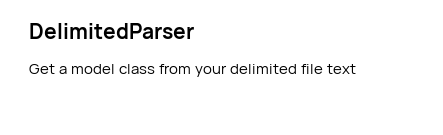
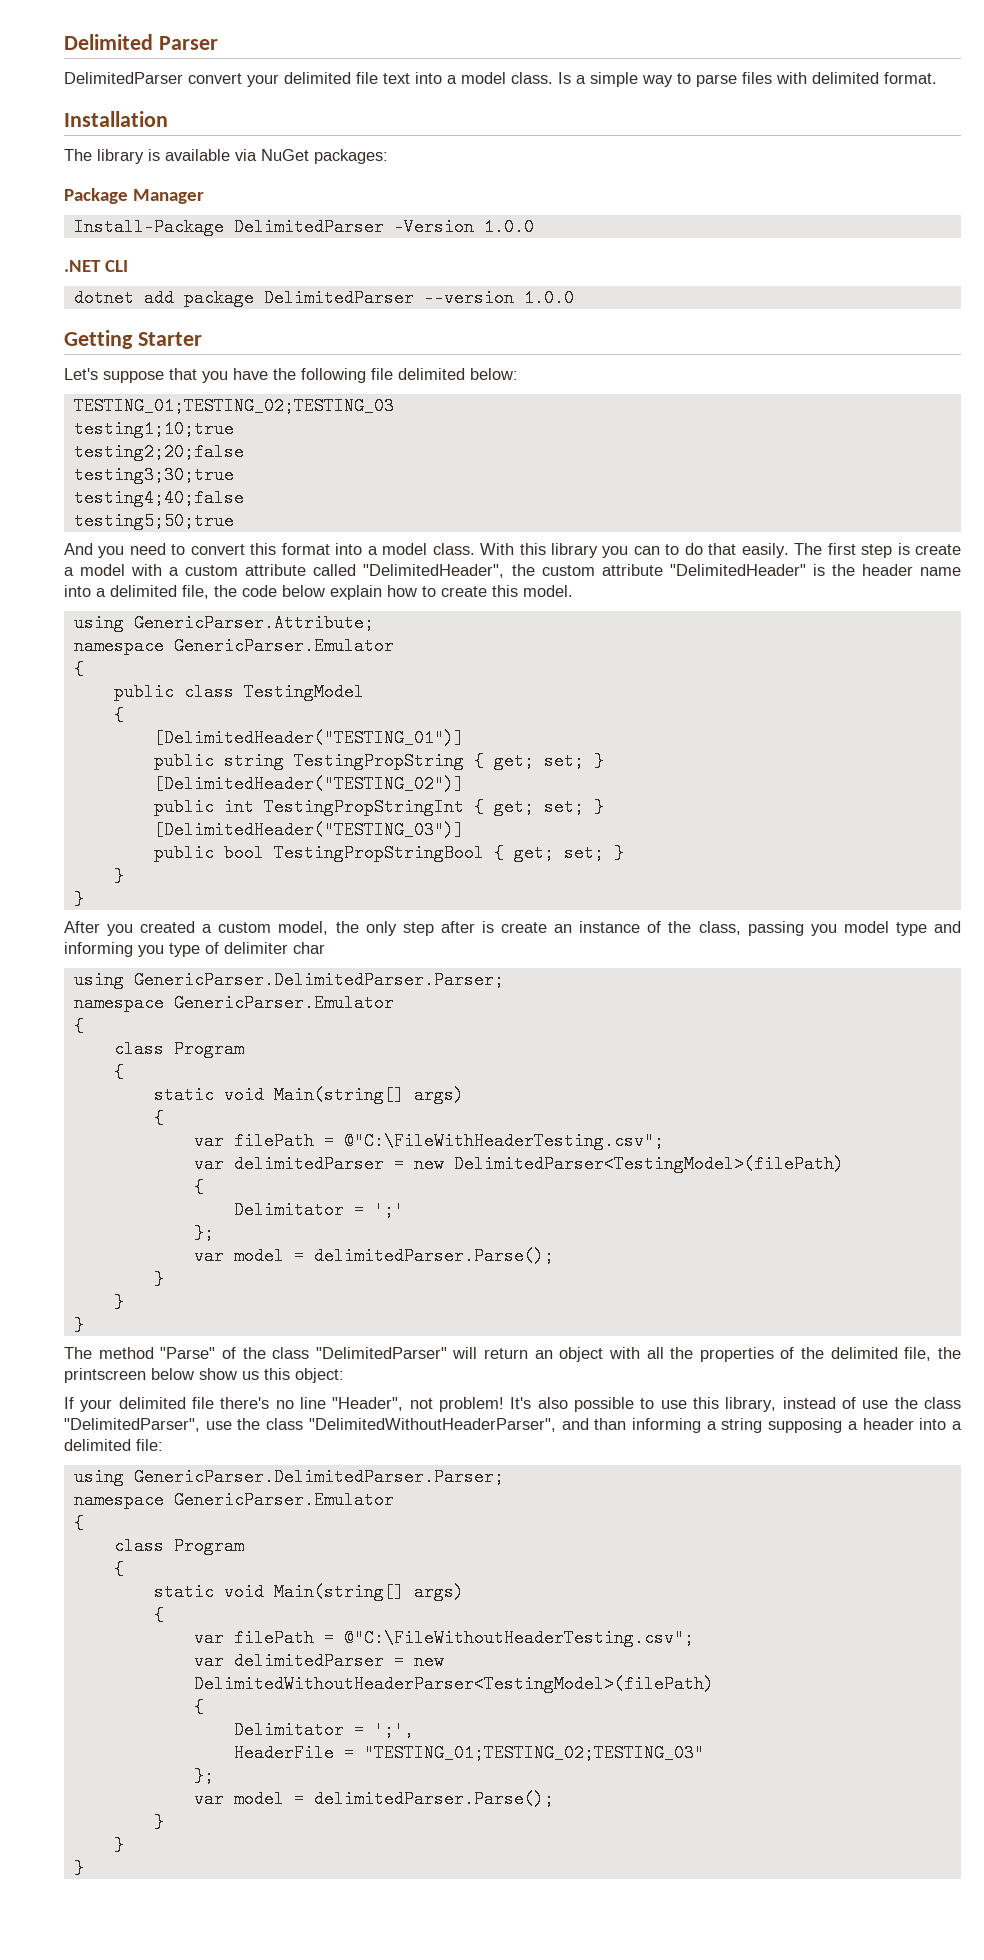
[29,23,194,39] [29,64,357,77] DelimitedParser // Get a model class from your delimited file text -> [64,34,218,50] [64,72,937,87] [64,111,168,127] [64,149,388,164] [64,188,205,204] [73,218,534,236] [64,260,129,272] [73,289,574,307] [64,330,202,349] [64,368,518,383] [73,397,394,415] [73,420,234,438] [73,443,244,461] [73,466,234,484] [73,489,244,507] [73,512,234,530] [64,543,962,558] [64,564,962,578] [64,585,573,600] [73,614,374,632] [73,637,394,655] [73,660,84,678] [113,683,364,701] [113,706,124,724] [153,729,464,747] [153,752,604,770] [153,775,464,793] [153,798,604,816] [153,821,464,839] [153,844,624,862] [113,867,124,885] [73,890,84,908] [64,921,961,936] [64,942,325,957] [73,971,504,989] [73,994,394,1012] [73,1017,84,1035] [113,1040,244,1058] [113,1063,124,1081] [153,1086,464,1104] [153,1109,164,1127] [193,1132,664,1150] [193,1155,844,1173] [193,1178,204,1196] [233,1201,404,1219] [193,1224,214,1242] [193,1247,554,1265] [153,1270,164,1288] [113,1293,124,1311] [73,1316,84,1334] [64,1347,962,1362] [64,1368,344,1383] [64,1397,962,1412] [64,1418,962,1433] [64,1439,163,1451] [73,1468,504,1486] [73,1491,394,1509] [73,1514,84,1532] [113,1537,244,1555] [113,1560,124,1578] [153,1583,464,1601] [153,1606,164,1624] [193,1629,694,1647] [193,1652,444,1670] [193,1675,714,1693] [193,1698,204,1716] [233,1721,414,1739] [233,1744,704,1762] [193,1767,214,1785] [193,1790,554,1808] [153,1813,164,1831] [113,1836,124,1854] [73,1859,84,1877] Delimited Parser // DelimitedParser convert your delimited file text into a model class. Is a simple way to parse files with delimited format. // Installation // The library is available via NuGet packages: // Package Manager // Install-Package DelimitedParser -Version 1.0.0 // .NET CLI // dotnet add package DelimitedParser --version 1.0.0 // Getting Starter // Let's suppose that you have the following file delimited below: // TESTING_01;TESTING_02;TESTING_03 // testing1;10;true // testing2;20;false // testing3;30;true // testing4;40;false // testing5;50;true // And you need to convert this format into a model class. With this library you can to do that easily. The first step is create a model with a custom attribute called "DelimitedHeader", the custom attribute "DelimitedHeader" is the header name into a delimited file, the code below explain how to create this model. // using GenericParser.Attribute; // namespace GenericParser.Emulator // { // public class TestingModel // { // [DelimitedHeader("TESTING_01")] // public string TestingPropString { get; set; } // [DelimitedHeader("TESTING_02")] // public int TestingPropStringInt { get; set; } // [DelimitedHeader("TESTING_03")] // public bool TestingPropStringBool { get; set; } // } // } // After you created a custom model, the only step after is create an instance of the class, passing you model type and informing you type of delimiter char // using GenericParser.DelimitedParser.Parser; // namespace GenericParser.Emulator // { // class Program // { // static void Main(string[] args) // { // var filePath = @"C:\FileWithHeaderTesting.csv"; // var delimitedParser = new DelimitedParser<TestingModel>(filePath) // { // Delimitator = ';' // }; // var model = delimitedParser.Parse(); // } // } // } // The method "Parse" of the class "DelimitedParser" will return an object with all the properties of the delimited file, the printscreen below show us this object: // If your delimited file there's no line "Header", not problem! It's also possible to use this library, instead of use the class "DelimitedParser", use the class "DelimitedWithoutHeaderParser", and than informing a string supposing a header into a delimited file: // using GenericParser.DelimitedParser.Parser; // namespace GenericParser.Emulator // { // class Program // { // static void Main(string[] args) // { // var filePath = @"C:\FileWithoutHeaderTesting.csv"; // var delimitedParser = new DelimitedWithoutHeaderParser<TestingModel>(filePath) // { // Delimitator = ';', // HeaderFile = "TESTING_01;TESTING_02;TESTING_03" // }; // var model = delimitedParser.Parse(); // } // } // }

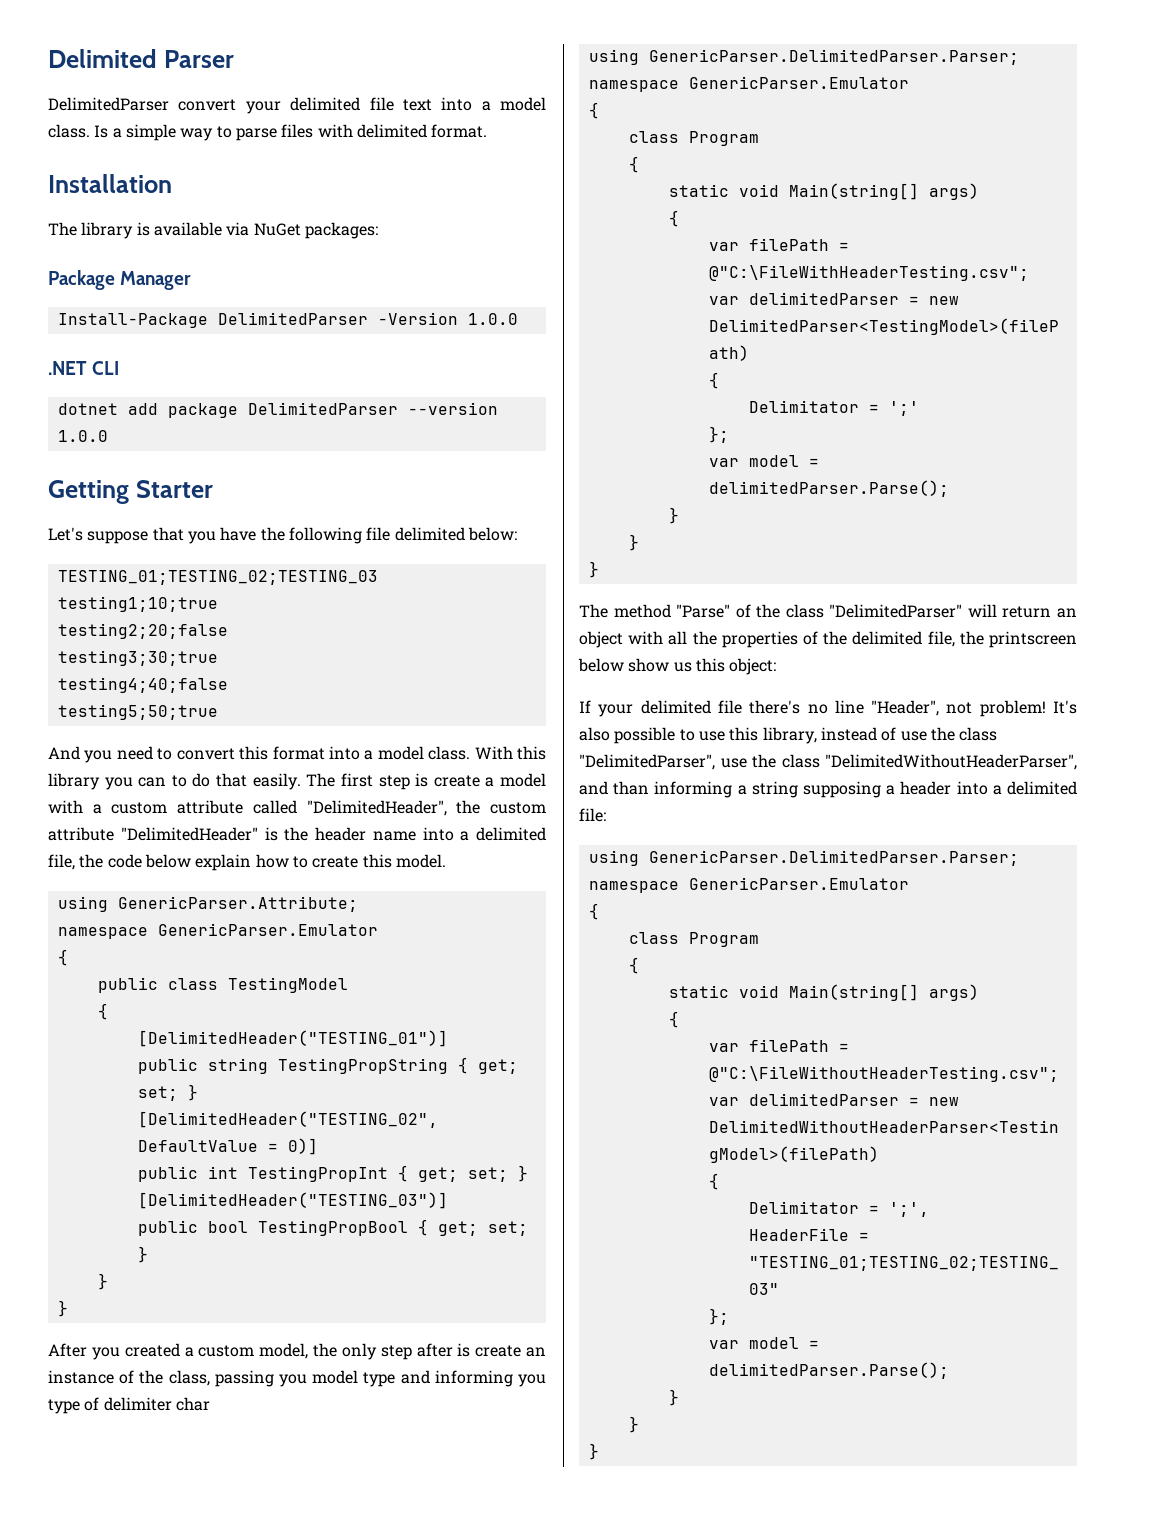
[153,775,464,793] [DelimitedHeader("TESTING_02")] -> [137,1111,438,1128] [137,1138,318,1155] [DelimitedHeader("TESTING_02", DefaultValue = 0)]
[263,798,464,816] TestingPropStringInt -> [247,1166,388,1182] TestingPropInt
[273,844,484,862] TestingPropStringBool -> [257,1220,408,1236] TestingPropBool

